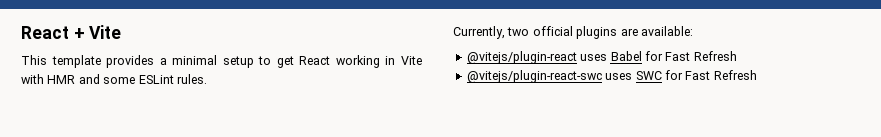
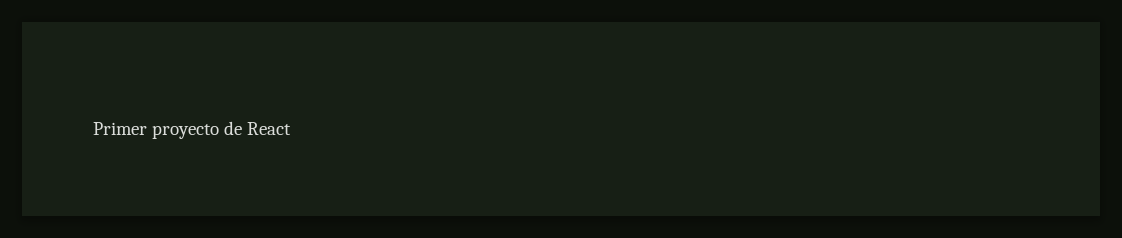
[21,25,122,39] [21,55,422,68] [21,74,207,84] [453,26,693,39] [466,51,737,64] [466,70,757,83] React + Vite // This template provides a minimal setup to get React working in Vite with HMR and some ESLint rules. // Currently, two official plugins are available: // @vitejs/plugin-react uses Babel for Fast Refresh // @vitejs/plugin-react-swc uses SWC for Fast Refresh -> [93,121,292,139] Primer proyecto de React

